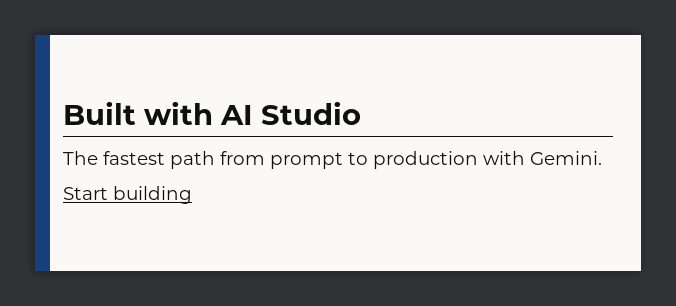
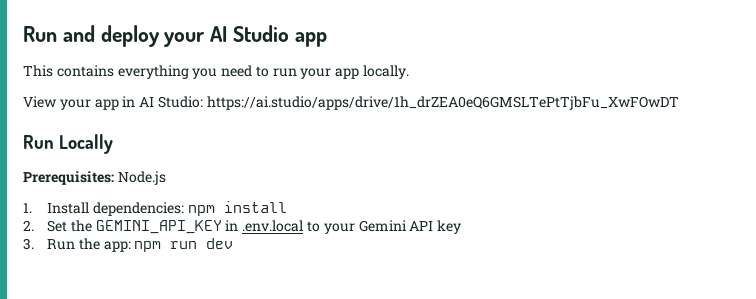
[63,101,361,125] [63,151,602,169] [63,186,192,204] Built with AI Studio // The fastest path from prompt to production with Gemini. // Start building -> [23,25,327,47] [23,65,410,79] [23,96,679,110] [23,134,113,154] [23,171,166,185] [23,201,287,216] [23,220,462,234] [23,238,234,252] Run and deploy your AI Studio app // This contains everything you need to run your app locally. // View your app in AI Studio: https://ai.studio/apps/drive/1h_drZEA0eQ6GMSLTePtTjbFu_XwFOwDT // Run Locally // Prerequisites: Node.js // 1. Install dependencies: npm install // 2. Set the GEMINI_API_KEY in .env.local to your Gemini API key // 3. Run the app: npm run dev

